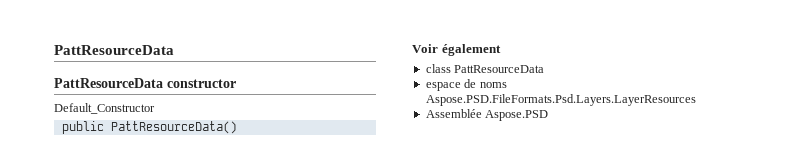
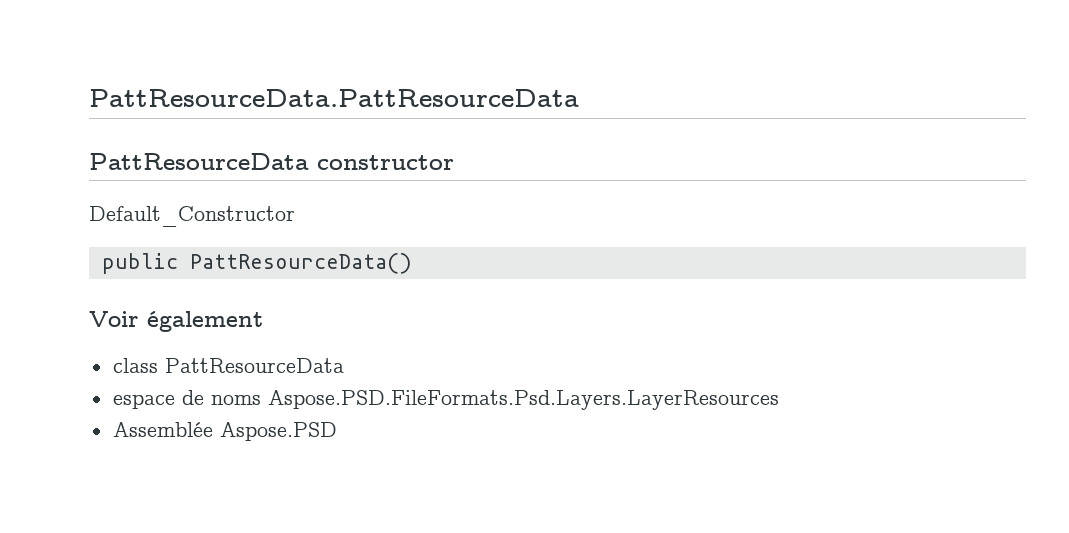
[54,45,174,55] PattResourceData -> [89,89,579,107] PattResourceData.PattResourceData

